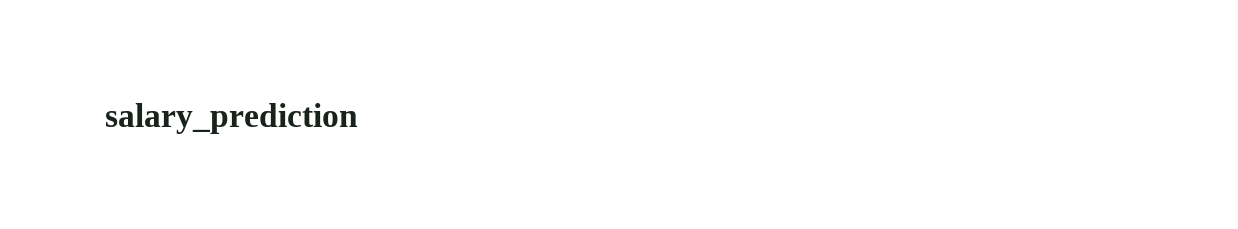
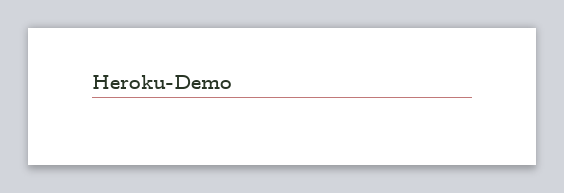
[105,103,358,134] salary_prediction -> [92,75,232,89] Heroku-Demo

